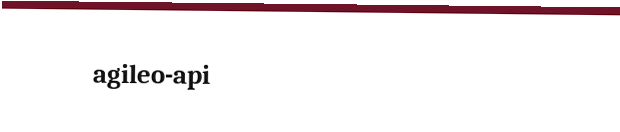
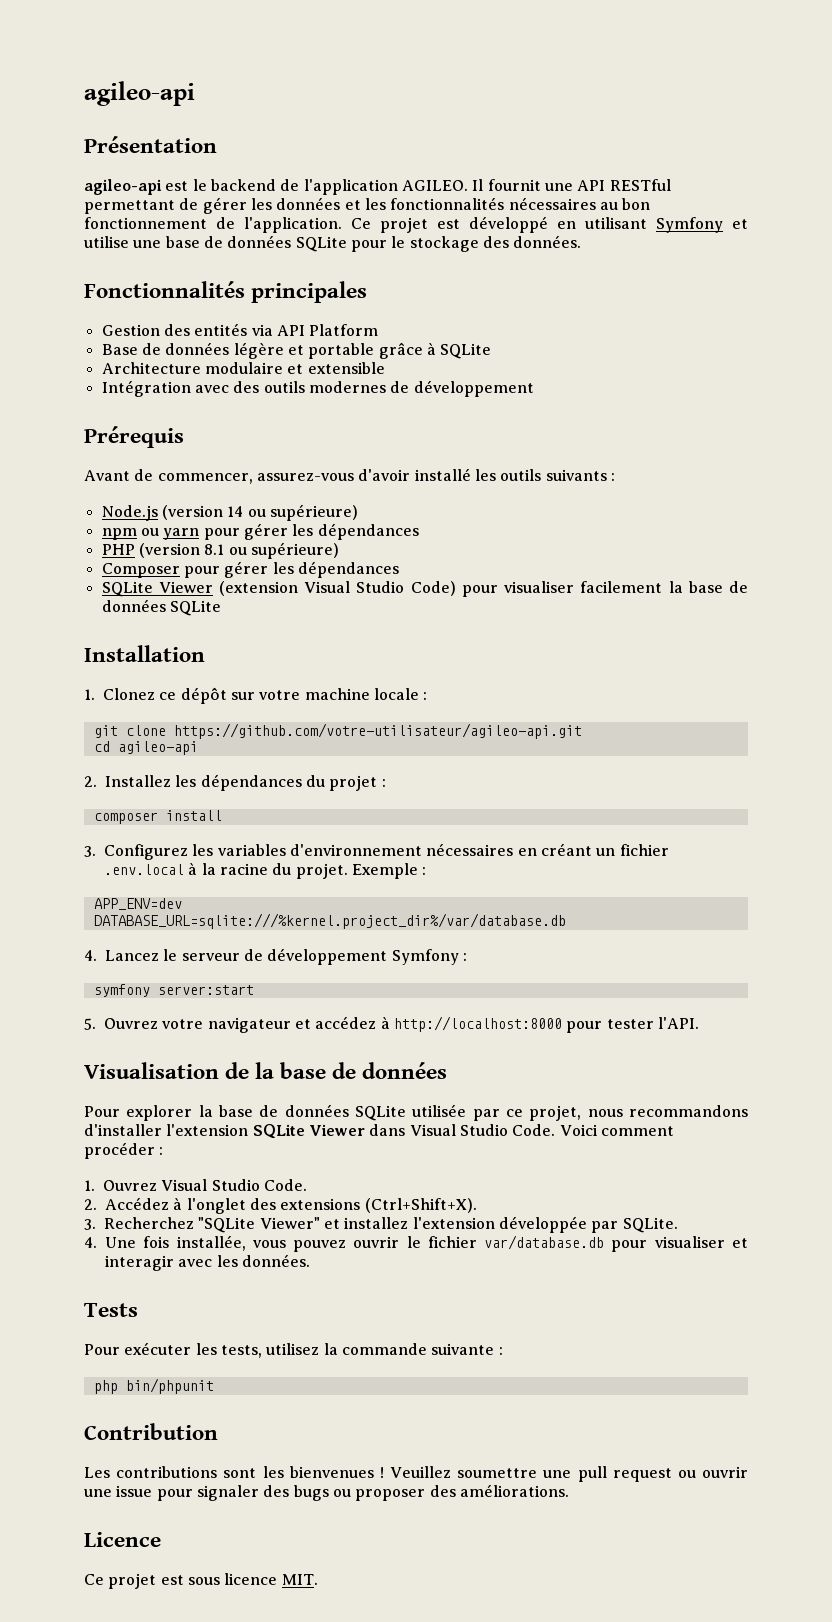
[92,63,211,90] agileo-api -> [84,81,195,106] [84,136,217,153] [84,179,671,195] [84,197,651,214] [84,216,748,233] [84,235,582,252] [84,281,368,303] [101,323,379,336] [101,342,492,359] [101,362,385,374] [101,380,534,397] [84,426,184,448] [84,468,615,484] [101,504,358,521] [101,523,419,540] [101,542,339,559] [101,561,399,578] [101,581,748,597] [101,599,221,616] [84,645,205,662] [84,687,428,704] [93,723,582,739] [93,741,198,755] [84,774,386,791] [93,810,222,824] [84,843,669,860] [104,862,427,879] [93,898,182,910] [93,913,566,929] [84,948,467,965] [93,984,254,997] [84,1016,699,1033] [84,1062,448,1079] [84,1104,748,1121] [84,1124,674,1139] [84,1142,164,1159] [84,1179,307,1191] [84,1197,477,1214] [84,1216,678,1233] [84,1235,748,1252] [105,1254,310,1271] [84,1303,138,1317] [84,1342,503,1358] [93,1378,214,1394] [84,1423,218,1440] [84,1466,749,1482] [84,1484,569,1501] [84,1532,161,1547] [84,1573,318,1589] agileo-api // Présentation // agileo-api est le backend de l'application AGILEO. Il fournit une API RESTful permettant de gérer les données et les fonctionnalités nécessaires au bon fonctionnement de l'application. Ce projet est développé en utilisant Symfony et utilise une base de données SQLite pour le stockage des données. // Fonctionnalités principales // Gestion des entités via API Platform // Base de données légère et portable grâce à SQLite // Architecture modulaire et extensible // Intégration avec des outils modernes de développement // Prérequis // Avant de commencer, assurez-vous d'avoir installé les outils suivants : // Node.js (version 14 ou supérieure) // npm ou yarn pour gérer les dépendances // PHP (version 8.1 ou supérieure) // Composer pour gérer les dépendances // SQLite Viewer (extension Visual Studio Code) pour visualiser facilement la base de données SQLite // Installation // 1. Clonez ce dépôt sur votre machine locale : // git clone https://github.com/votre-utilisateur/agileo-api.git // cd agileo-api // 2. Installez les dépendances du projet : // composer install // 3. Configurez les variables d'environnement nécessaires en créant un fichier .env.local à la racine du projet. Exemple : // APP_ENV=dev // DATABASE_URL=sqlite:///%kernel.project_dir%/var/database.db // 4. Lancez le serveur de développement Symfony : // symfony server:start // 5. Ouvrez votre navigateur et accédez à http://localhost:8000 pour tester l'API. // Visualisation de la base de données // Pour explorer la base de données SQLite utilisée par ce projet, nous recommandons d'installer l'extension SQLite Viewer dans Visual Studio Code. Voici comment procéder : // 1. Ouvrez Visual Studio Code. // 2. Accédez à l'onglet des extensions (Ctrl+Shift+X). // 3. Recherchez "SQLite Viewer" et installez l'extension développée par SQLite. // 4. Une fois installée, vous pouvez ouvrir le fichier var/database.db pour visualiser et interagir avec les données. // Tests // Pour exécuter les tests, utilisez la commande suivante : // php bin/phpunit // Contribution // Les contributions sont les bienvenues ! Veuillez soumettre une pull request ou ouvrir une issue pour signaler des bugs ou proposer des améliorations. // Licence // Ce projet est sous licence MIT.

